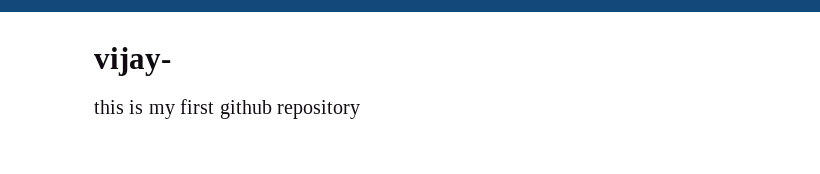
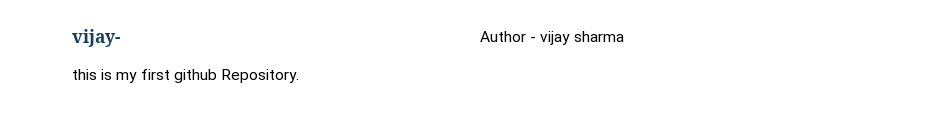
[277,100,360,119] repository -> [220,69,299,83] [480,31,624,45] Repository. // Author - vijay sharma

